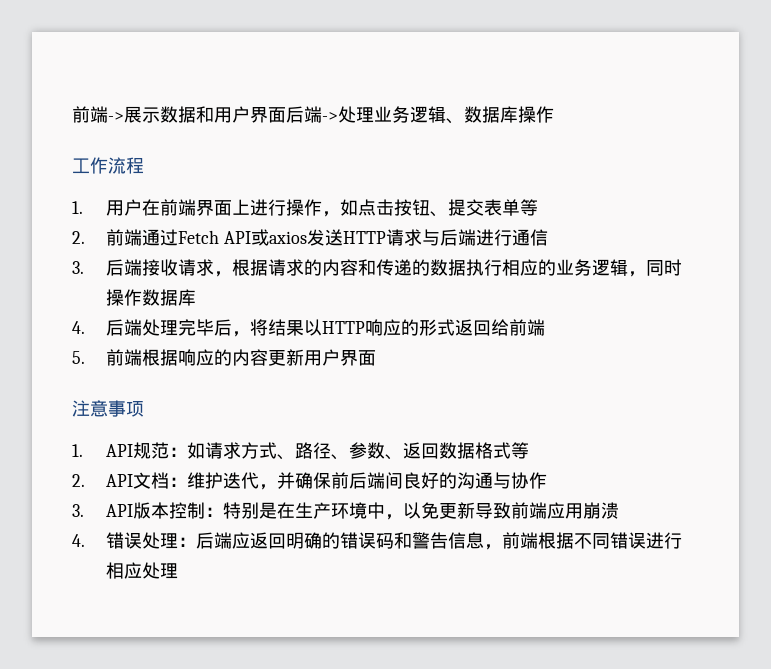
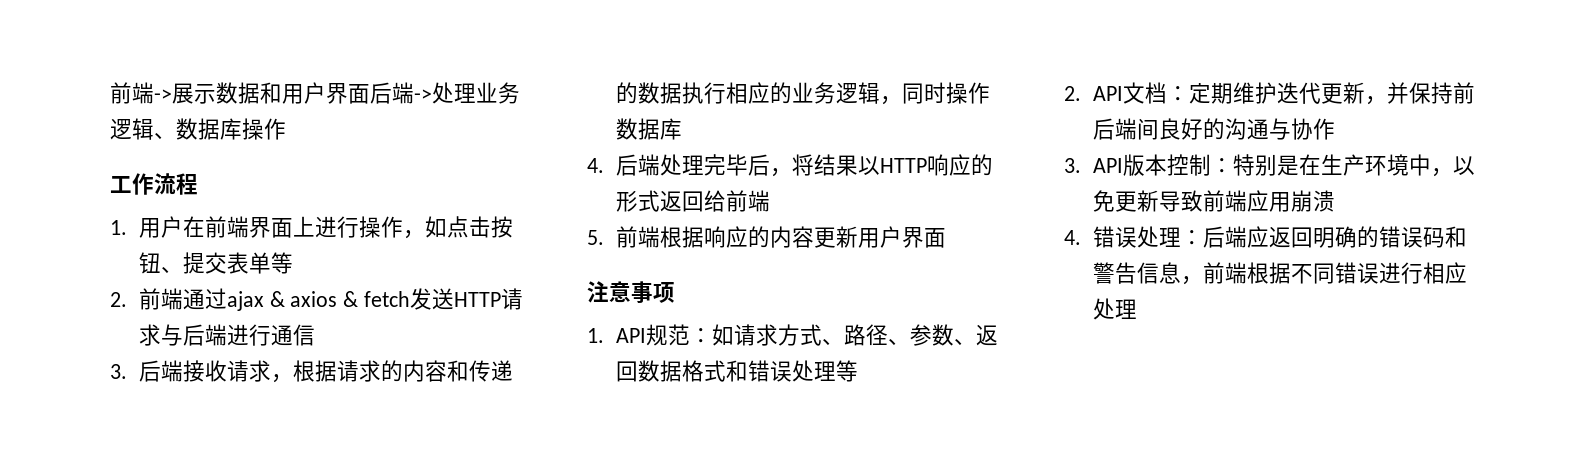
[177,229,307,246] Fetch API或axios -> [226,291,411,311] ajax & axios & fetch
(511, 450) none -> [725,360,836,382] 和错误处理
(187, 482) none -> [1188,82,1233,104] 定期
[258,472,331,490] ，并确保 -> [1320,82,1453,105] 更新，并保持

